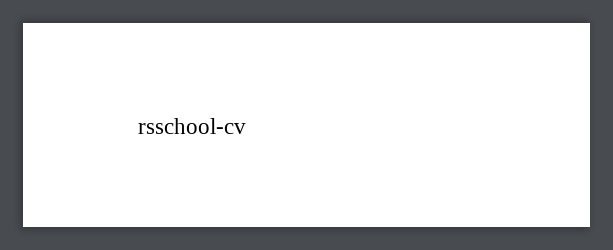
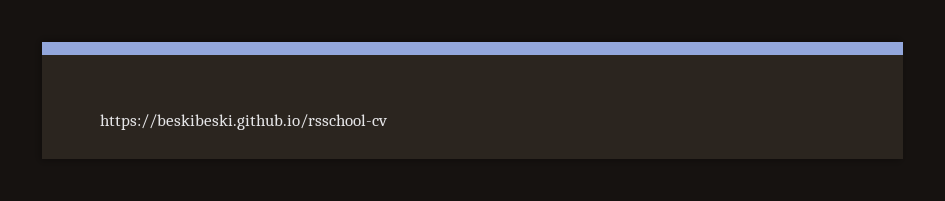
[138,118,246,134] rsschool-cv -> [100,114,388,130] https://beskibeski.github.io/rsschool-cv

